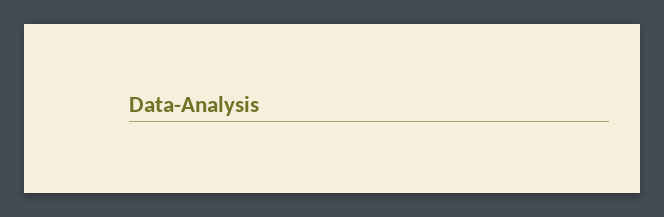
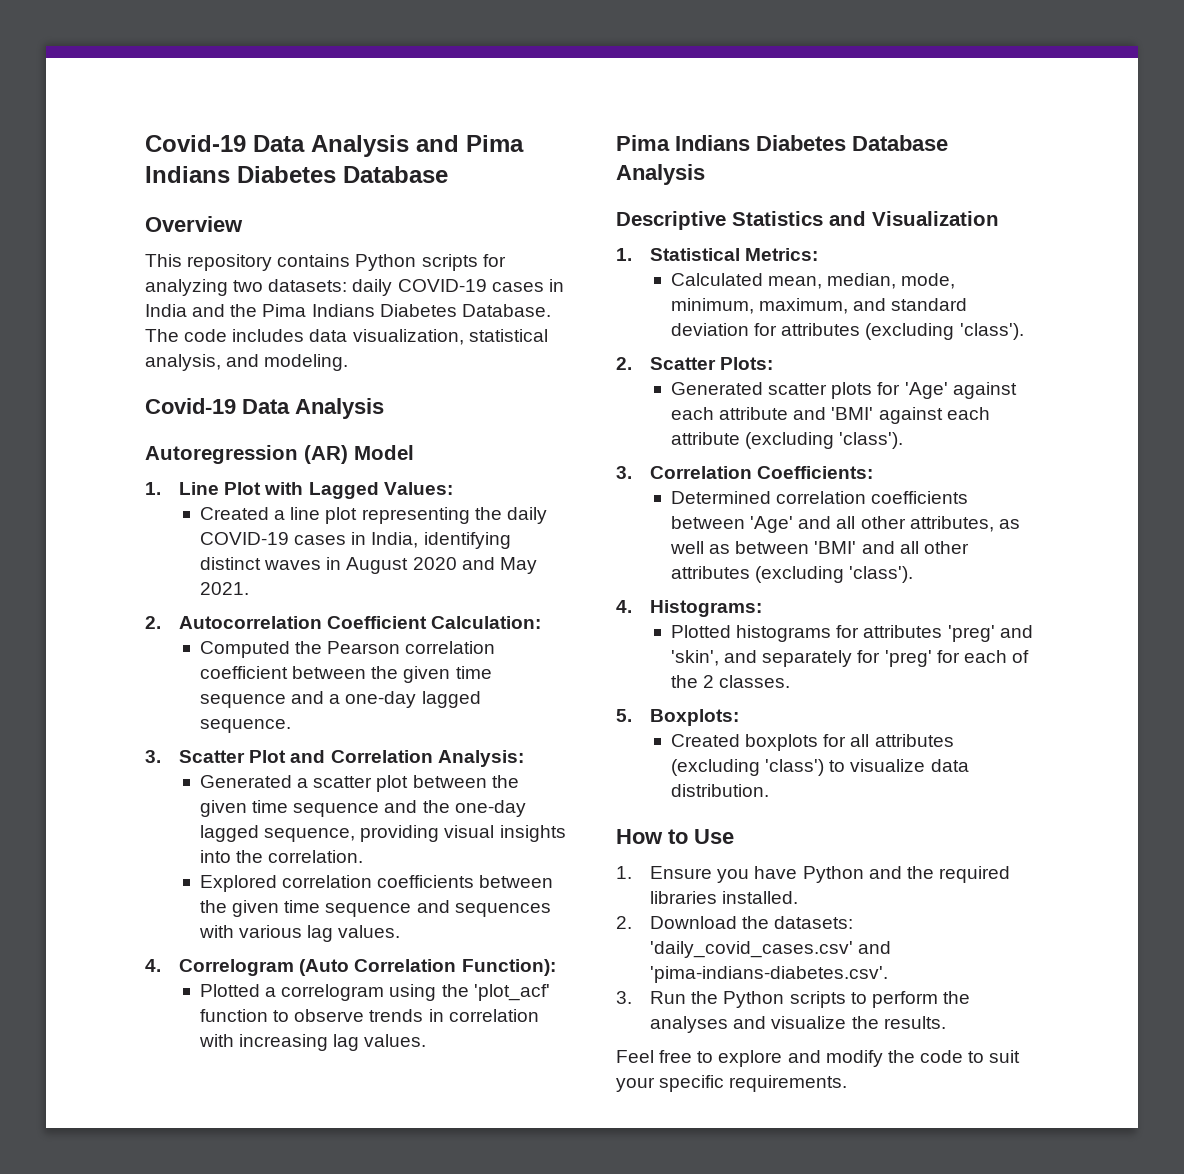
[129,96,259,116] Data-Analysis -> [145,135,524,157] [145,166,448,183] [145,216,243,232] [145,254,506,271] [145,279,564,296] [145,304,551,317] [145,329,548,345] [145,354,349,371] [145,398,384,419] [145,445,414,464] [145,482,453,499] [200,507,547,524] [200,532,511,549] [200,557,537,574] [200,582,250,595] [145,616,542,629] [200,641,496,658] [200,666,492,683] [200,691,481,708] [200,719,292,733] [145,750,524,767] [200,775,519,792] [200,800,526,817] [200,825,566,842] [200,850,364,863] [200,875,554,892] [200,900,551,917] [199,925,401,942] [145,959,556,976] [200,984,550,1001] [200,1009,539,1022] [199,1034,427,1051] [616,135,948,151] [616,164,705,185] [616,211,999,230] [616,248,819,261] [671,273,956,289] [671,298,968,314] [671,323,1024,340] [616,357,774,370] [671,382,1017,399] [671,407,990,424] [671,432,904,449] [616,466,874,479] [671,491,969,504] [671,516,1020,533] [670,541,969,554] [671,566,914,583] [616,600,763,617] [671,625,1033,642] [671,650,1029,667] [671,675,791,688] [616,709,740,726] [671,734,954,751] [671,759,969,776] [671,784,770,797] [616,829,734,844] [616,866,1010,883] [650,891,799,904] [616,916,854,929] [650,941,892,958] [650,966,889,983] [616,991,970,1008] [650,1016,946,1033] [616,1050,1021,1067] [616,1075,848,1092] Covid-19 Data Analysis and Pima Indians Diabetes Database // Overview // This repository contains Python scripts for analyzing two datasets: daily COVID-19 cases in India and the Pima Indians Diabetes Database. The code includes data visualization, statistical analysis, and modeling. // Covid-19 Data Analysis // Autoregression (AR) Model // 1. Line Plot with Lagged Values: // Created a line plot representing the daily COVID-19 cases in India, identifying distinct waves in August 2020 and May 2021. // 2. Autocorrelation Coefficient Calculation: // Computed the Pearson correlation coefficient between the given time sequence and a one-day lagged sequence. // 3. Scatter Plot and Correlation Analysis: // Generated a scatter plot between the given time sequence and the one-day lagged sequence, providing visual insights into the correlation. // Explored correlation coefficients between the given time sequence and sequences with various lag values. // 4. Correlogram (Auto Correlation Function): // Plotted a correlogram using the 'plot_acf' function to observe trends in correlation with increasing lag values. // Pima Indians Diabetes Database Analysis // Descriptive Statistics and Visualization // 1. Statistical Metrics: // Calculated mean, median, mode, minimum, maximum, and standard deviation for attributes (excluding 'class'). // 2. Scatter Plots: // Generated scatter plots for 'Age' against each attribute and 'BMI' against each attribute (excluding 'class'). // 3. Correlation Coefficients: // Determined correlation coefficients between 'Age' and all other attributes, as well as between 'BMI' and all other attributes (excluding 'class'). // 4. Histograms: // Plotted histograms for attributes 'preg' and 'skin', and separately for 'preg' for each of the 2 classes. // 5. Boxplots: // Created boxplots for all attributes (excluding 'class') to visualize data distribution. // How to Use // 1. Ensure you have Python and the required libraries installed. // 2. Download the datasets: 'daily_covid_cases.csv' and 'pima-indians-diabetes.csv'. // 3. Run the Python scripts to perform the analyses and visualize the results. // Feel free to explore and modify the code to suit your specific requirements.

